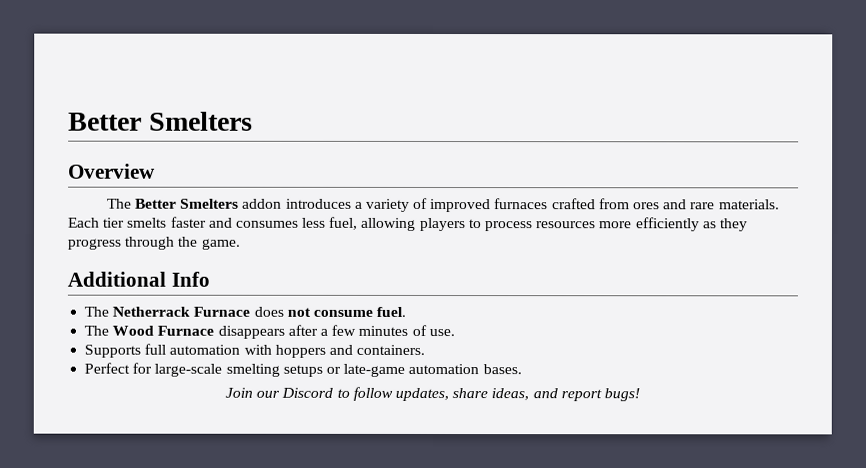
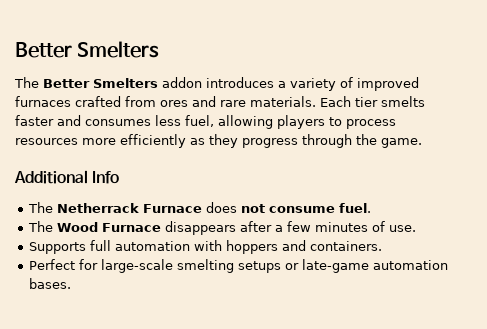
[68,111,253,131] [68,163,156,179] Better Smelters // Overview -> [15,41,160,58] Better Smelters
[225,386,640,402] // Join our Discord to follow updates, share ideas, and report bugs! -> (71, 283) none

